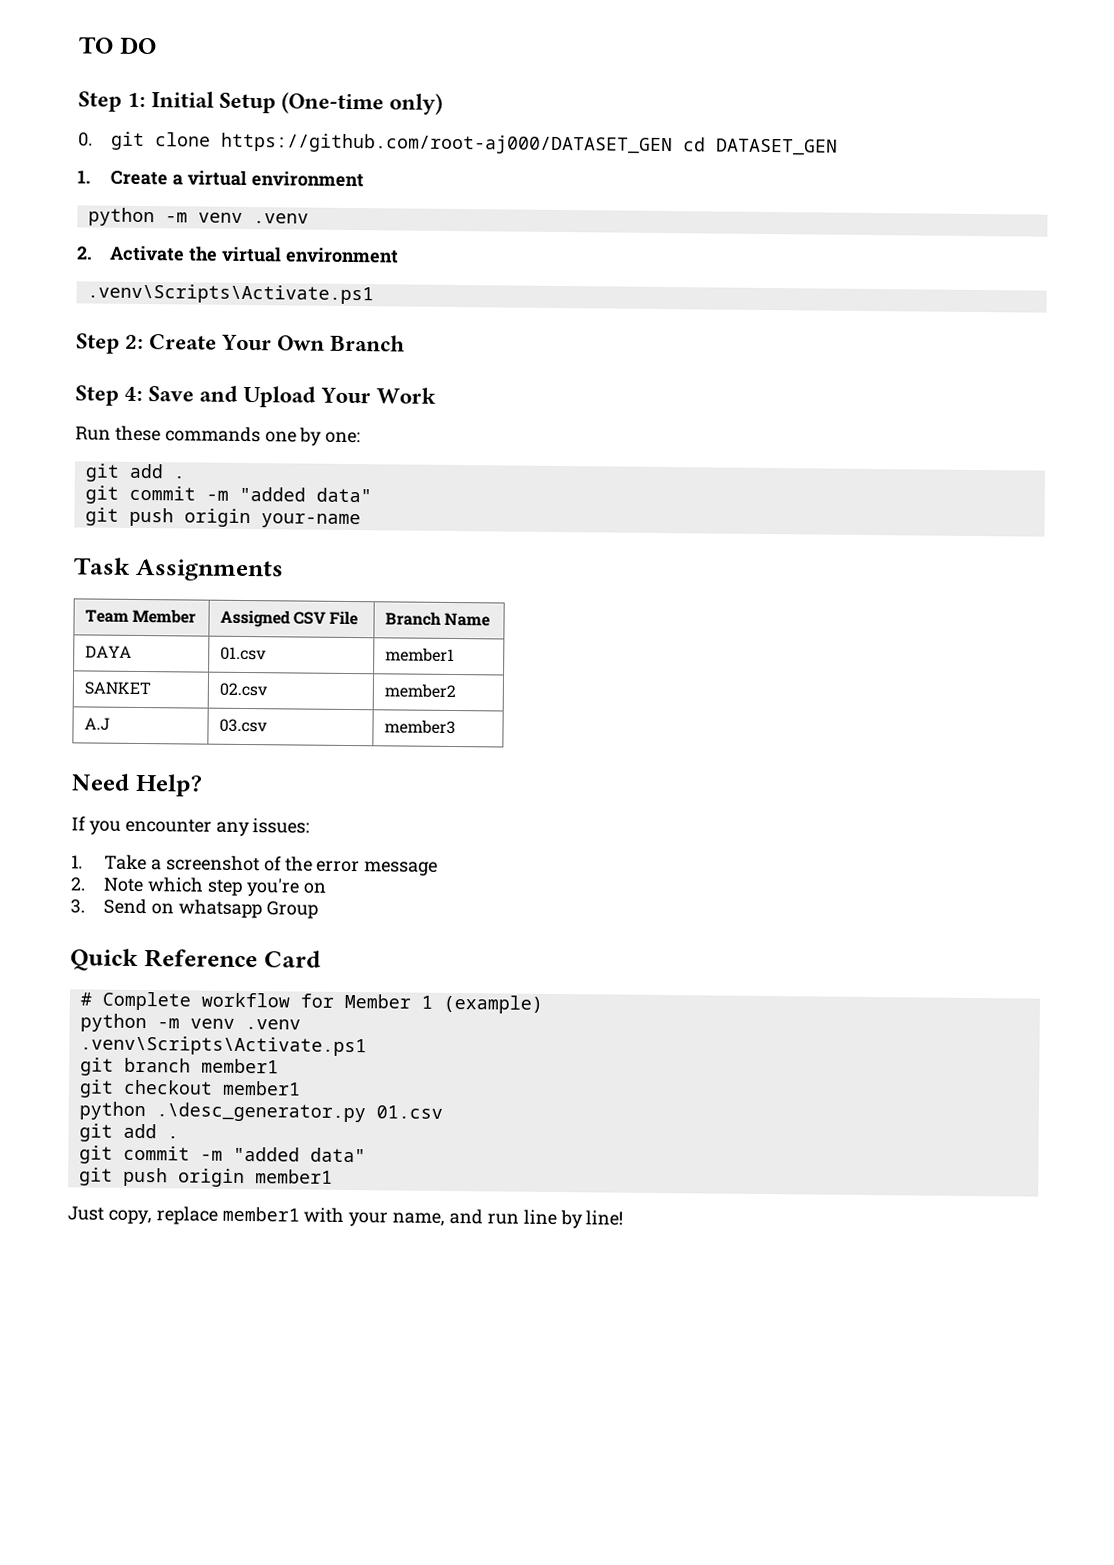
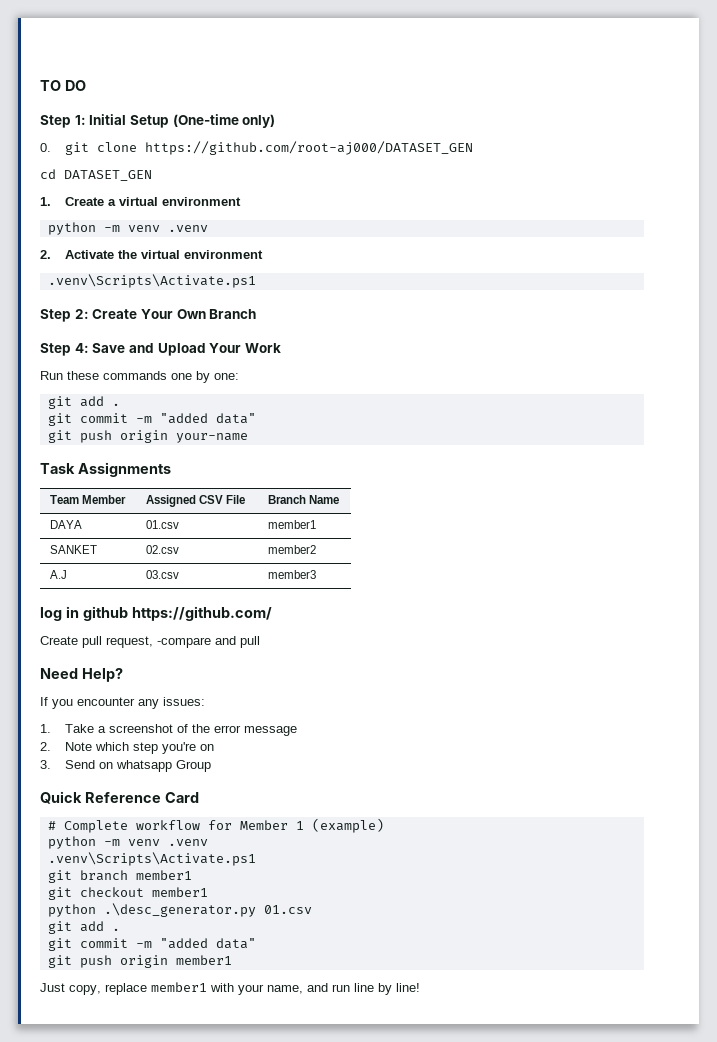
(674, 144) none -> (474, 148) //
(456, 727) none -> [40,606,272,621] [40,636,260,648] // log in github https://github.com/ // Create pull request, -compare and pull

